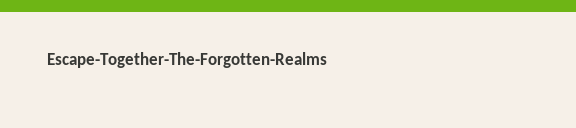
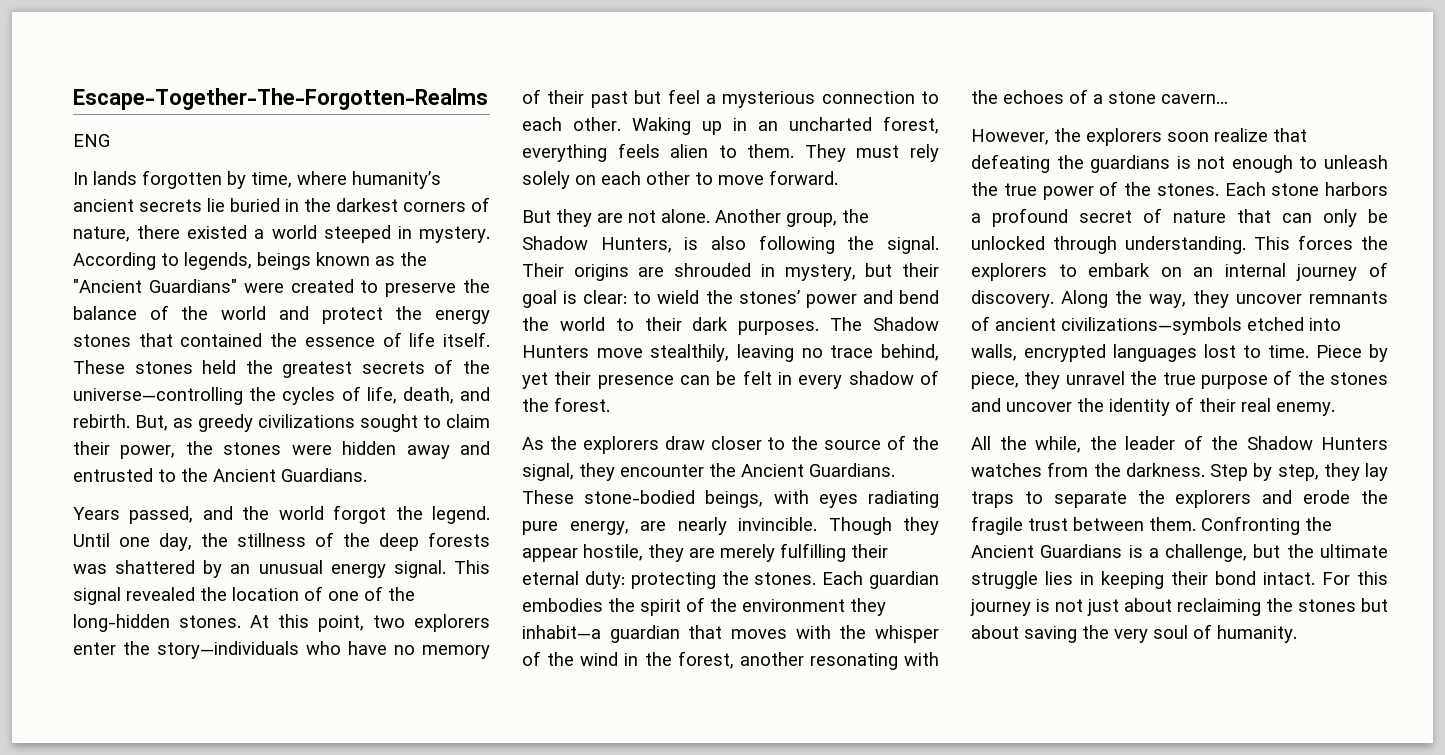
(327, 60) none -> [73,134,110,147] [73,170,441,189] [73,197,490,212] [73,225,490,243] [73,252,427,270] [73,279,490,297] [73,305,491,324] [73,332,491,347] [73,359,490,378] [73,386,491,405] [73,414,490,432] [73,441,490,459] [73,468,367,482] [73,505,490,524] [73,532,490,551] [73,560,491,578] [73,586,415,605] [73,614,490,632] [73,641,490,659] [522,89,939,108] [522,116,939,135] [522,143,939,162] [522,170,838,189] [522,209,869,227] [522,235,939,254] [522,263,939,281] [522,290,939,308] [522,317,939,335] [522,344,939,362] [522,370,939,389] [522,397,610,412] [522,435,940,454] [522,463,895,481] [522,490,939,508] [522,517,939,535] [522,543,888,562] [522,571,939,589] [522,597,886,616] [522,625,939,643] [522,651,939,670] [971,89,1228,104] [971,128,1307,146] [971,154,1388,173] [971,181,1388,200] [971,208,1388,227] [971,235,1388,254] [971,262,1388,281] [971,290,1388,308] [971,316,1341,335] [971,344,1388,362] [971,370,1388,389] [971,397,1335,416] [971,435,1388,453] [971,462,1388,481] [971,490,1388,508] [971,516,1332,535] [971,544,1388,562] [971,571,1388,589] [970,598,1388,616] [971,624,1297,643] // ENG // In lands forgotten by time, where humanity’s ancient secrets lie buried in the darkest corners of nature, there existed a world steeped in mystery. According to legends, beings known as the "Ancient Guardians" were created to preserve the balance of the world and protect the energy stones that contained the essence of life itself. These stones held the greatest secrets of the universe—controlling the cycles of life, death, and rebirth. But, as greedy civilizations sought to claim their power, the stones were hidden away and entrusted to the Ancient Guardians. // Years passed, and the world forgot the legend. Until one day, the stillness of the deep forests was shattered by an unusual energy signal. This signal revealed the location of one of the long-hidden stones. At this point, two explorers enter the story—individuals who have no memory of their past but feel a mysterious connection to each other. Waking up in an uncharted forest, everything feels alien to them. They must rely solely on each other to move forward. // But they are not alone. Another group, the Shadow Hunters, is also following the signal. Their origins are shrouded in mystery, but their goal is clear: to wield the stones’ power and bend the world to their dark purposes. The Shadow Hunters move stealthily, leaving no trace behind, yet their presence can be felt in every shadow of the forest. // As the explorers draw closer to the source of the signal, they encounter the Ancient Guardians. These stone-bodied beings, with eyes radiating pure energy, are nearly invincible. Though they appear hostile, they are merely fulfilling their eternal duty: protecting the stones. Each guardian embodies the spirit of the environment they inhabit—a guardian that moves with the whisper of the wind in the forest, another resonating with the echoes of a stone cavern… // However, the explorers soon realize that defeating the guardians is not enough to unleash the true power of the stones. Each stone harbors a profound secret of nature that can only be unlocked through understanding. This forces the explorers to embark on an internal journey of discovery. Along the way, they uncover remnants of ancient civilizations—symbols etched into walls, encrypted languages lost to time. Piece by piece, they unravel the true purpose of the stones and uncover the identity of their real enemy. // All the while, the leader of the Shadow Hunters watches from the darkness. Step by step, they lay traps to separate the explorers and erode the fragile trust between them. Confronting the Ancient Guardians is a challenge, but the ultimate struggle lies in keeping their bond intact. For this journey is not just about reclaiming the stones but about saving the very soul of humanity.

